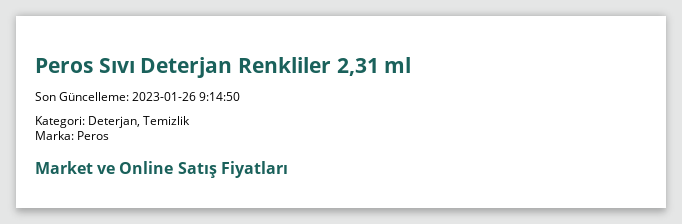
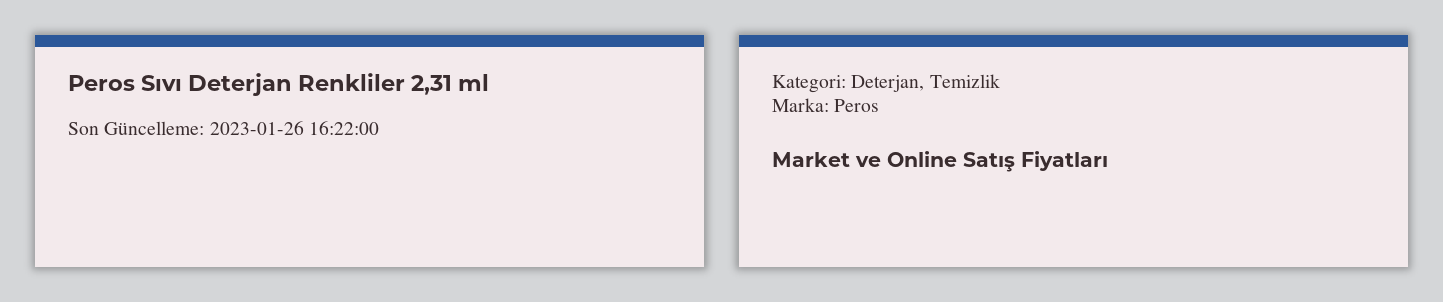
[199,92,241,101] 9:14:50 -> [308,121,379,135] 16:22:00

